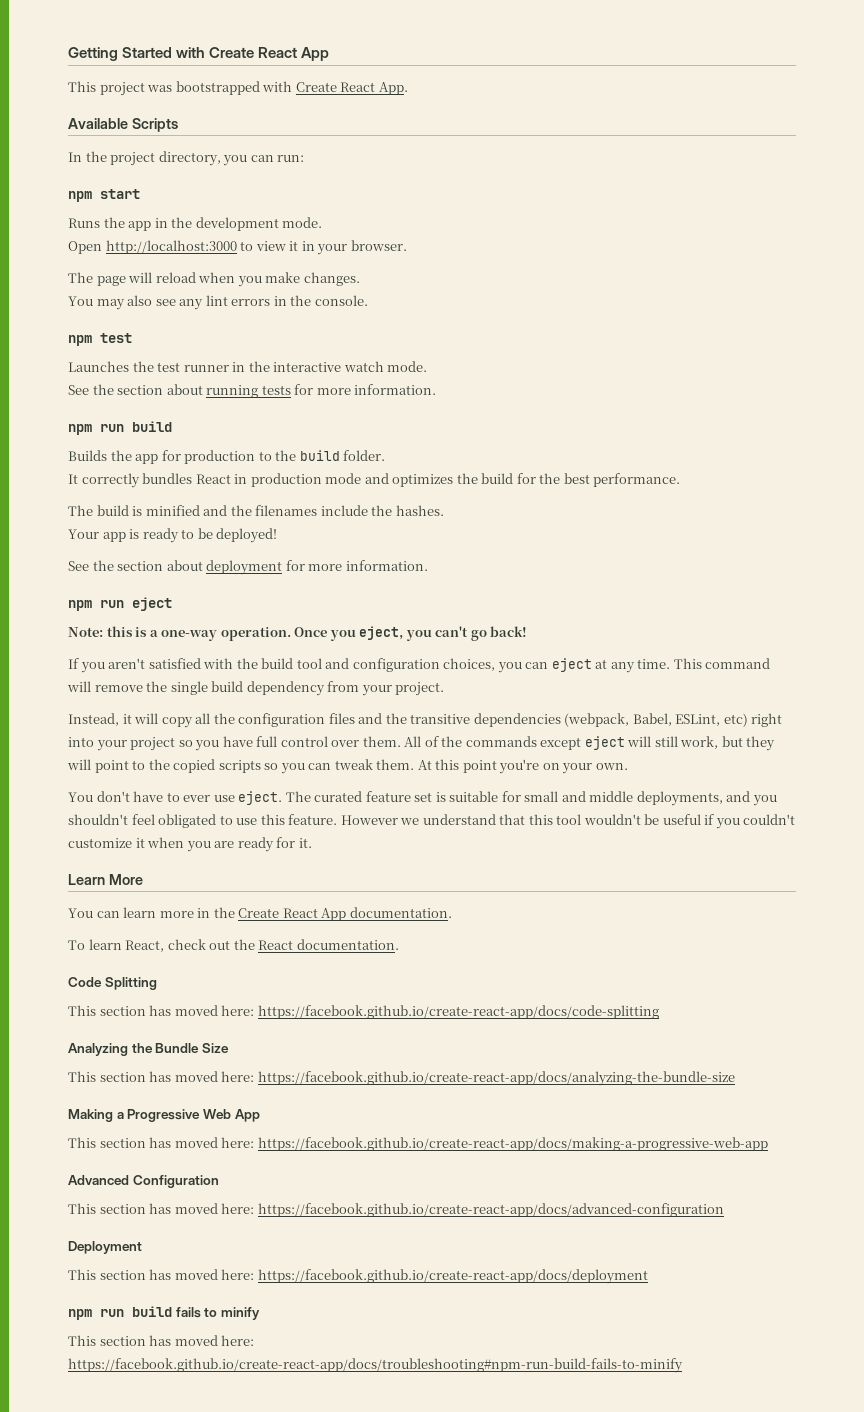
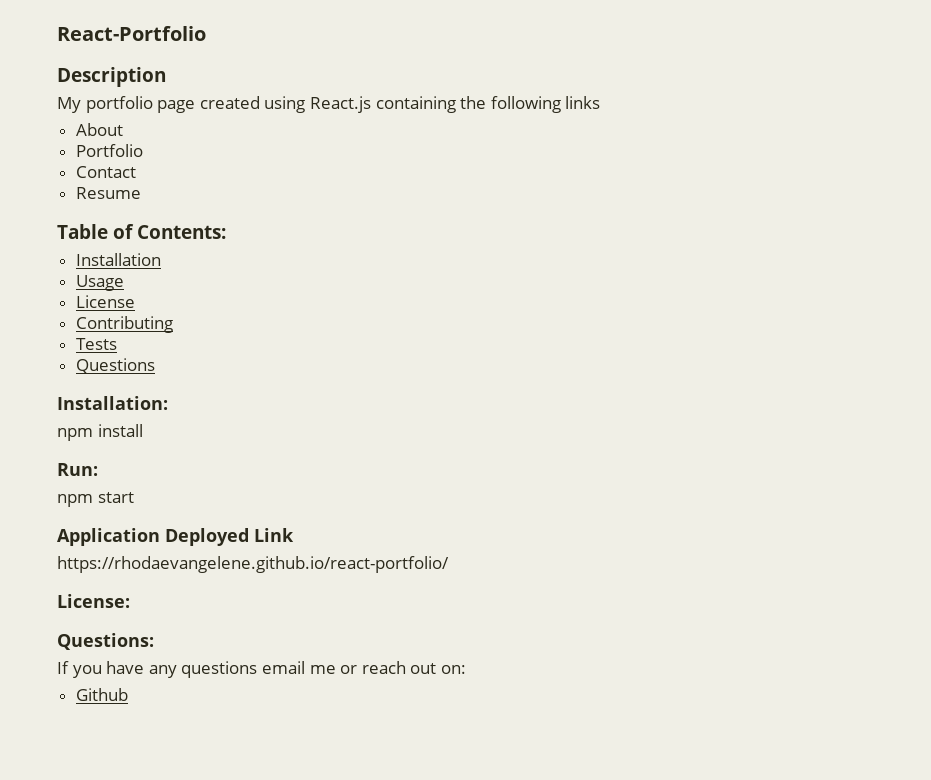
[68,47,330,61] [68,81,408,96] [68,118,178,132] [68,151,305,166] [68,189,140,202] [68,217,323,231] [68,240,407,255] [68,272,360,287] [68,295,368,310] [68,333,132,346] [68,361,428,372] [68,384,437,398] [68,421,172,435] [68,450,386,464] [68,473,681,488] [68,505,444,516] [68,528,278,543] [68,560,428,575] [68,597,172,611] [68,626,528,641] [68,658,771,673] [67,681,445,696] [68,713,783,728] [68,736,776,751] [67,759,628,774] [68,791,777,806] [68,814,796,829] [68,837,312,852] [68,874,143,885] [68,907,452,921] [68,939,399,952] [68,977,157,990] [68,1005,659,1019] [68,1043,229,1056] [68,1071,735,1086] [68,1109,260,1122] [68,1137,768,1151] [68,1175,219,1188] [68,1203,724,1217] [68,1241,142,1254] [68,1269,648,1284] [68,1306,260,1320] [68,1335,255,1346] [68,1358,683,1373] Getting Started with Create React App // This project was bootstrapped with Create React App. // Available Scripts // In the project directory, you can run: // npm start // Runs the app in the development mode. // Open http://localhost:3000 to view it in your browser. // The page will reload when you make changes. // You may also see any lint errors in the console. // npm test // Launches the test runner in the interactive watch mode. // See the section about running tests for more information. // npm run build // Builds the app for production to the build folder. // It correctly bundles React in production mode and optimizes the build for the best performance. // The build is minified and the filenames include the hashes. // Your app is ready to be deployed! // See the section about deployment for more information. // npm run eject // Note: this is a one-way operation. Once you eject, you can't go back! // If you aren't satisfied with the build tool and configuration choices, you can eject at any time. This command will remove the single build dependency from your project. // Instead, it will copy all the configuration files and the transitive dependencies (webpack, Babel, ESLint, etc) right into your project so you have full control over them. All of the commands except eject will still work, but they will point to the copied scripts so you can tweak them. At this point you're on your own. // You don't have to ever use eject. The curated feature set is suitable for small and middle deployments, and you shouldn't feel obligated to use this feature. However we understand that this tool wouldn't be useful if you couldn't customize it when you are ready for it. // Learn More // You can learn more in the Create React App documentation. // To learn React, check out the React documentation. // Code Splitting // This section has moved here: https://facebook.github.io/create-react-app/docs/code-splitting // Analyzing the Bundle Size // This section has moved here: https://facebook.github.io/create-react-app/docs/analyzing-the-bundle-size // Making a Progressive Web App // This section has moved here: https://facebook.github.io/create-react-app/docs/making-a-progressive-web-app // Advanced Configuration // This section has moved here: https://facebook.github.io/create-react-app/docs/advanced-configuration // Deployment // This section has moved here: https://facebook.github.io/create-react-app/docs/deployment // npm run build fails to minify // This section has moved here: https://facebook.github.io/create-react-app/docs/troubleshooting#npm-run-build-fails-to-minify -> [57,26,206,41] [57,67,166,87] [57,96,601,113] [75,123,123,136] [75,144,143,157] [75,166,136,178] [75,187,141,199] [57,224,226,239] [75,253,161,266] [75,275,124,291] [75,295,135,308] [75,316,173,333] [75,338,117,350] [75,358,155,374] [57,396,168,410] [57,424,143,441] [57,463,98,476] [57,492,134,507] [57,528,294,546] [57,556,449,573] [57,594,130,608] [57,633,154,650] [57,661,466,678] [75,688,128,701] React-Portfolio // Description // My portfolio page created using React.js containing the following links // About // Portfolio // Contact // Resume // Table of Contents: // Installation // Usage // License // Contributing // Tests // Questions // Installation: // npm install // Run: // npm start // Application Deployed Link // https://rhodaevangelene.github.io/react-portfolio/ // License: // Questions: // If you have any questions email me or reach out on: // Github

